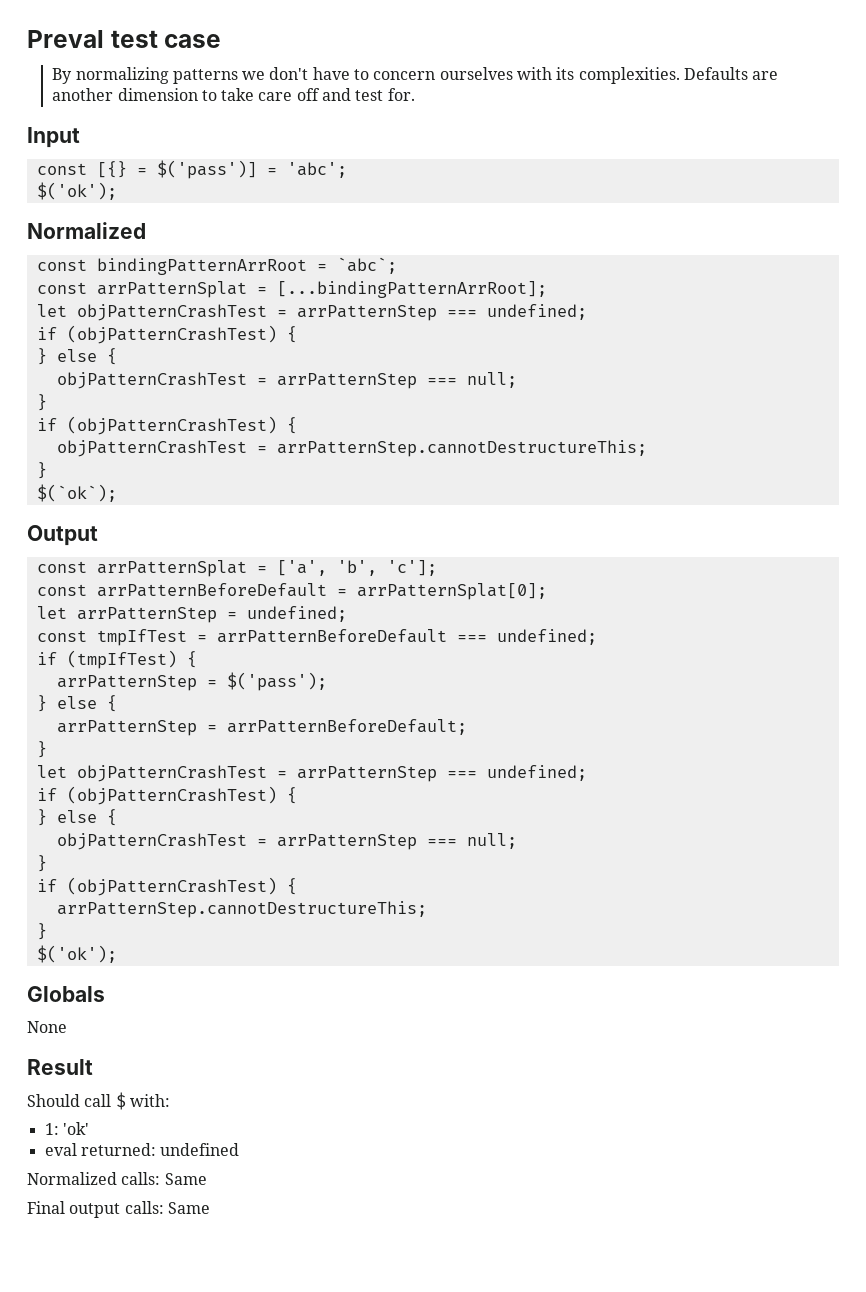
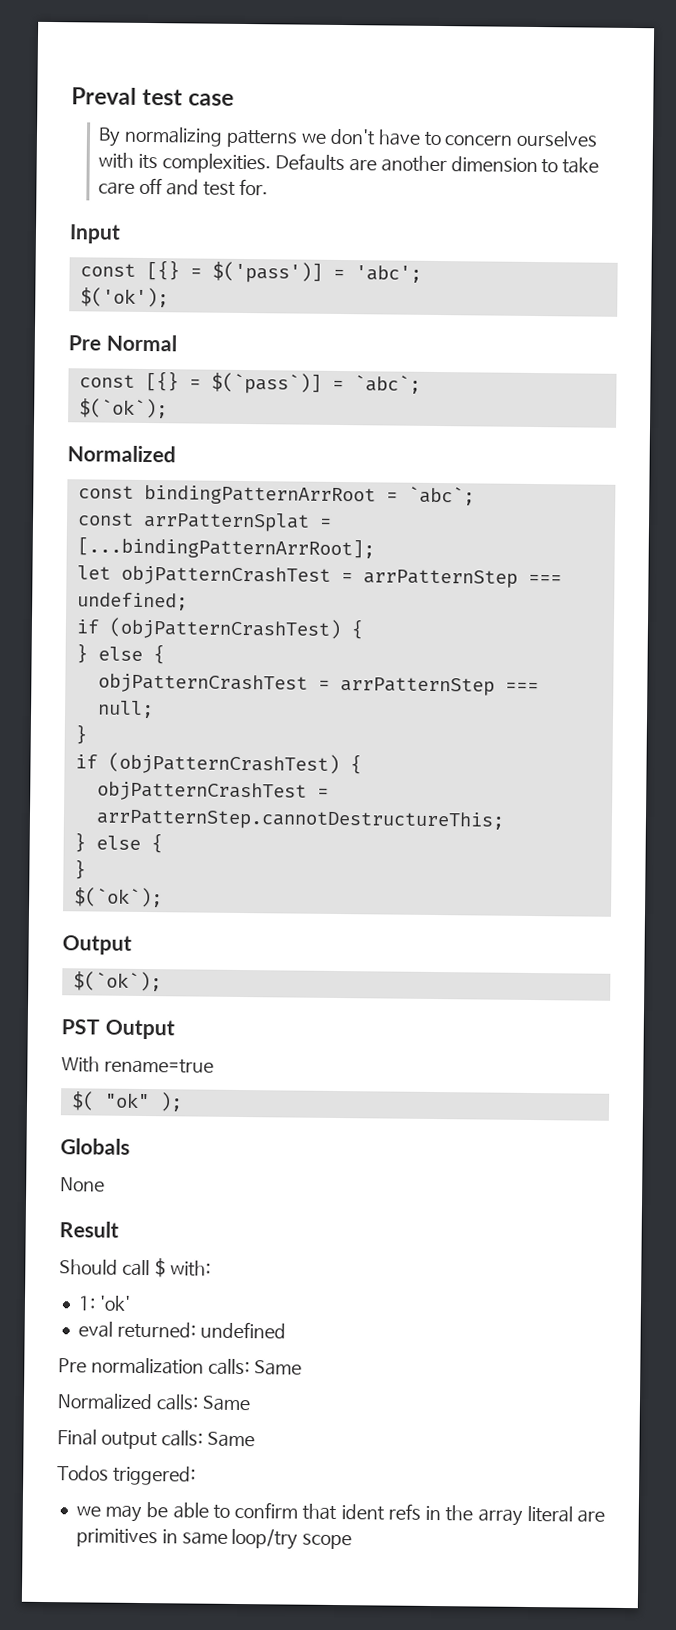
(117, 191) none -> [68,334,177,352] [78,370,421,394] [78,398,168,419] // Pre Normal // const [{} = $(`pass`)] = `abc`; // $(`ok`);
(647, 448) none -> [73,832,163,854] // } else {
[36,560,437,577] [36,583,547,600] [36,606,347,623] [36,629,597,646] [36,650,197,669] [56,672,327,691] [36,695,117,712] [56,719,467,736] [36,741,47,758] [36,765,587,782] [36,786,297,805] [36,809,117,826] [56,833,517,850] [36,855,47,872] [36,877,297,896] [56,901,427,918] [36,923,47,940] [36,945,117,963] const arrPatternSplat = ['a', 'b', 'c']; // const arrPatternBeforeDefault = arrPatternSplat[0]; // let arrPatternStep = undefined; // const tmpIfTest = arrPatternBeforeDefault === undefined; // if (tmpIfTest) { // arrPatternStep = $('pass'); // } else { // arrPatternStep = arrPatternBeforeDefault; // } // let objPatternCrashTest = arrPatternStep === undefined; // if (objPatternCrashTest) { // } else { // objPatternCrashTest = arrPatternStep === null; // } // if (objPatternCrashTest) { // arrPatternStep.cannotDestructureThis; // } // $('ok'); -> [72,971,162,992] [61,1019,175,1040] [61,1056,214,1074] [70,1091,183,1112] $(`ok`); // PST Output // With rename=true // $( "ok" );
(240, 1149) none -> [58,1357,302,1376] // Pre normalization calls: Same
(210, 1208) none -> [57,1465,196,1486] [75,1501,606,1526] [75,1527,353,1550] // Todos triggered: // we may be able to confirm that ident refs in the array literal are primitives in same loop/try scope

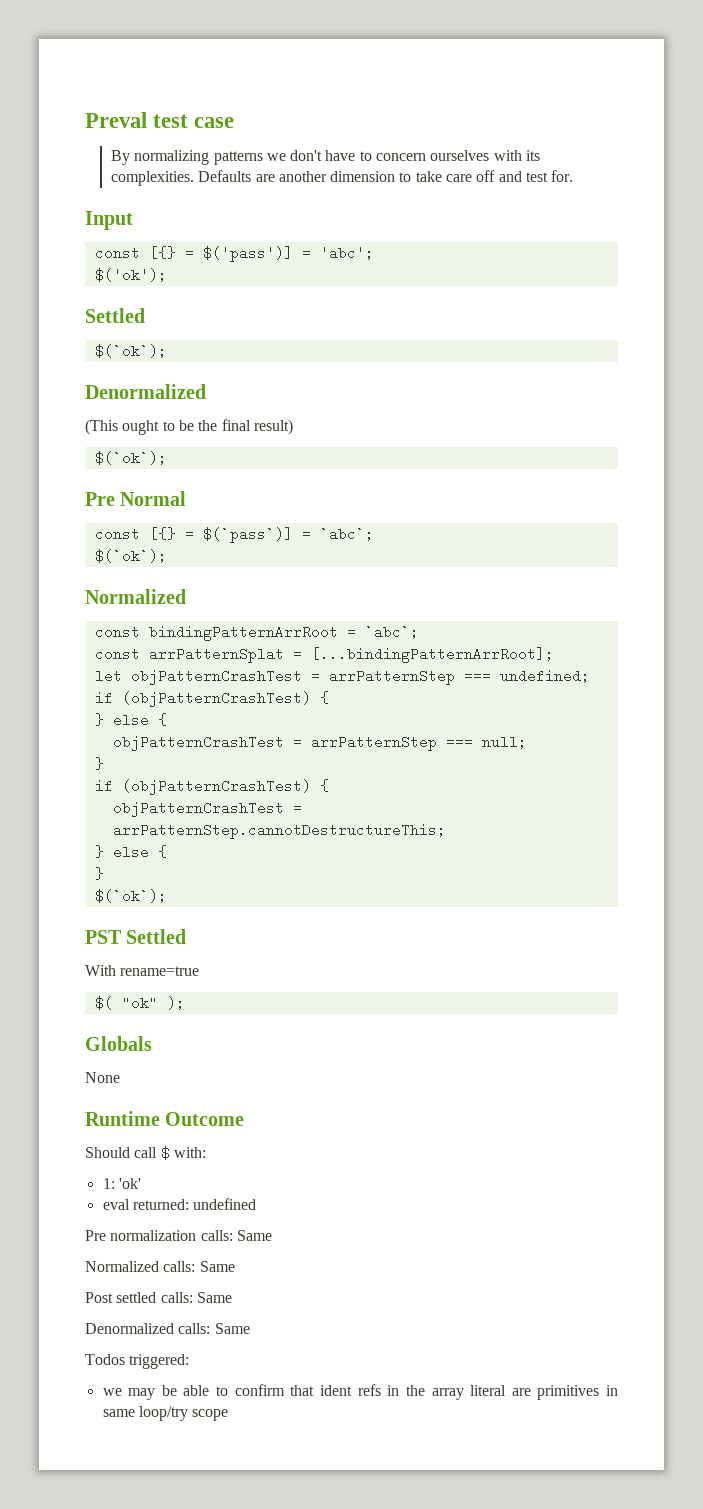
(169, 297) none -> [85,308,145,323] [94,344,167,358] [85,384,206,399] [85,419,293,435] [94,451,167,465] // Settled // $(`ok`); // Denormalized // (This ought to be the final result) // $(`ok`);
[62,935,132,955] [72,971,162,992] // Output // $(`ok`); -> (167, 896) none
[104,1019,175,1040] Output -> [126,929,187,944] Settled
[59,1221,119,1238] Result -> [85,1111,245,1126] Runtime Outcome
[57,1429,158,1450] Final output -> [85,1292,232,1303] [85,1323,174,1334] Post settled calls: Same // Denormalized

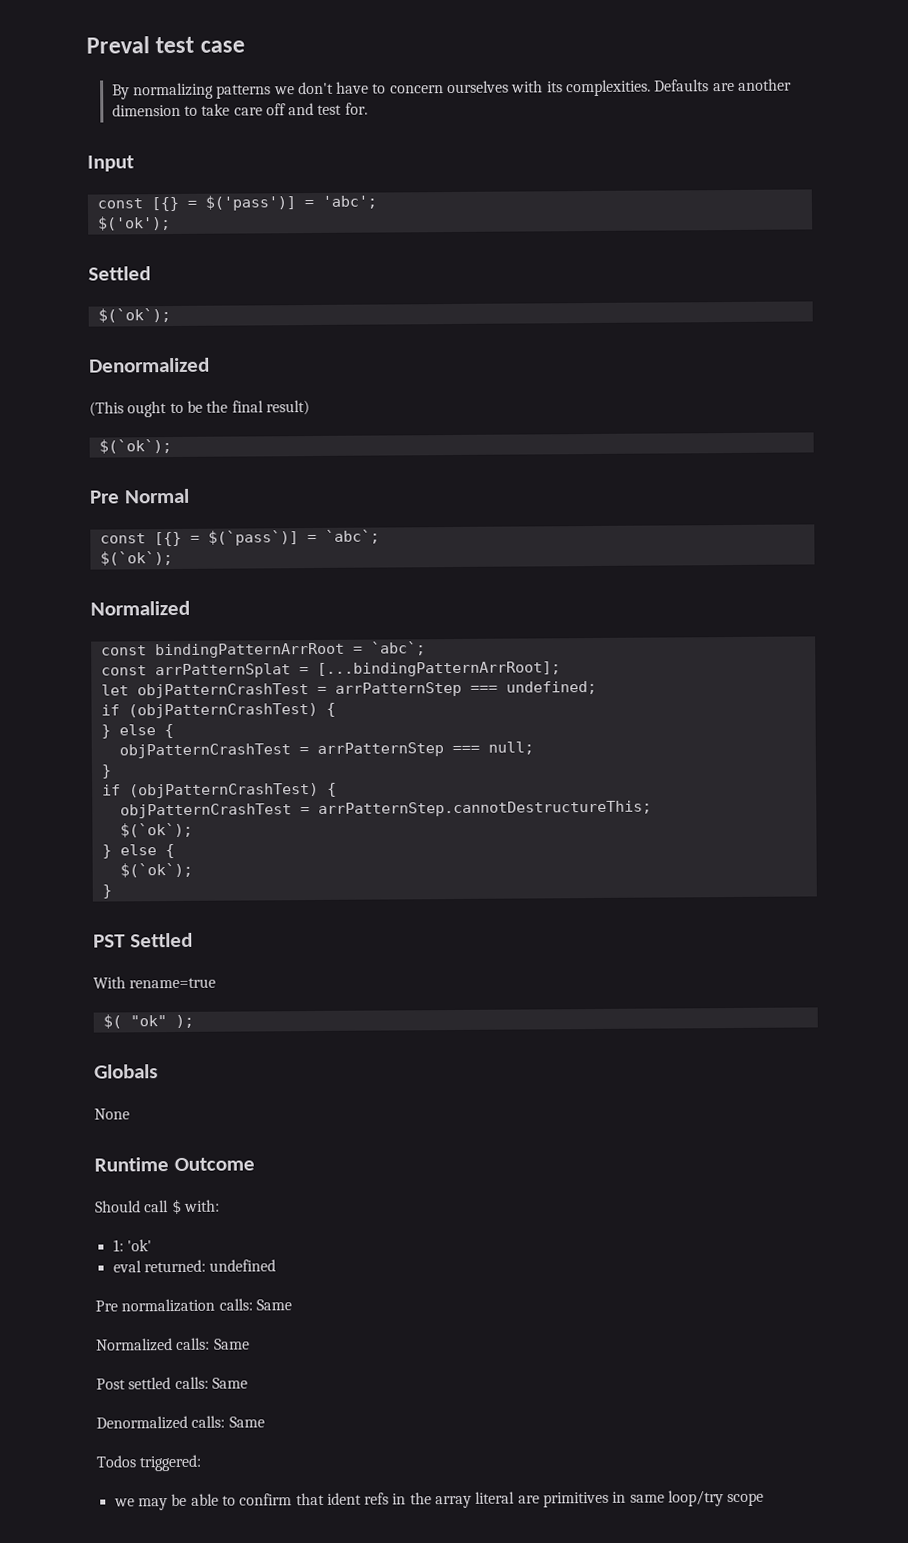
[94,845,167,859] [94,867,104,880] [94,889,167,903] // } else { // } // $(`ok`); -> [119,822,193,838] [101,844,175,859] [119,862,193,878] [101,884,112,899] // $(`ok`); // } else { // $(`ok`); // }

